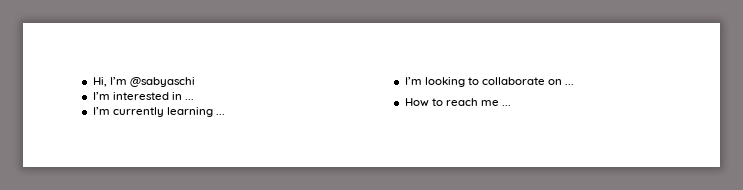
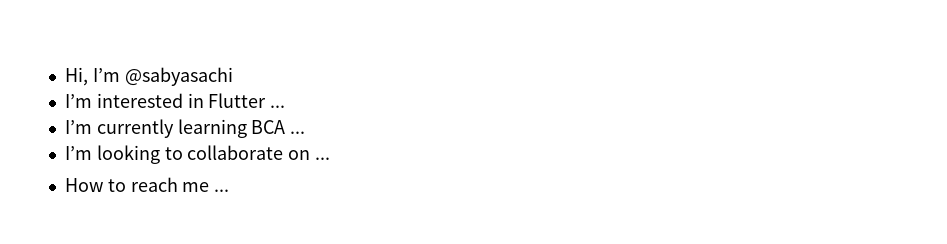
[129,77,195,87] @sabyaschi -> [124,67,233,86] @sabyasachi
(182, 96) none -> [208,93,267,108] Flutter
(213, 112) none -> [251,120,286,134] BCA

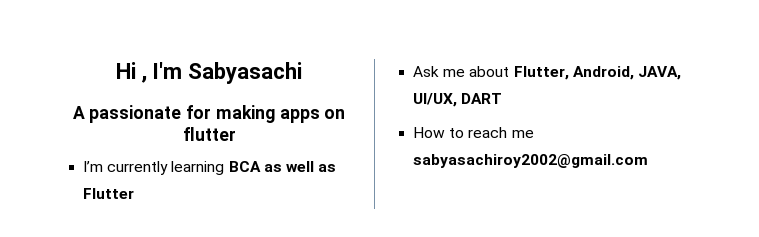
[64,67,233,86] [64,93,286,108] [64,119,306,138] [64,145,331,164] Hi, I’m @sabyasachi // I’m interested in Flutter ... // I’m currently learning BCA ... // I’m looking to collaborate on ... -> [115,62,303,84] [72,105,346,123] [182,127,236,141] [83,161,337,175] [83,188,135,199] [413,66,681,80] [413,93,503,107] Hi , I'm Sabyasachi // A passionate for making apps on flutter // I’m currently learning BCA as well as Flutter // Ask me about Flutter, Android, JAVA, UI/UX, DART
[214,189,230,192] ... -> [413,154,649,168] sabyasachiroy2002@gmail.com

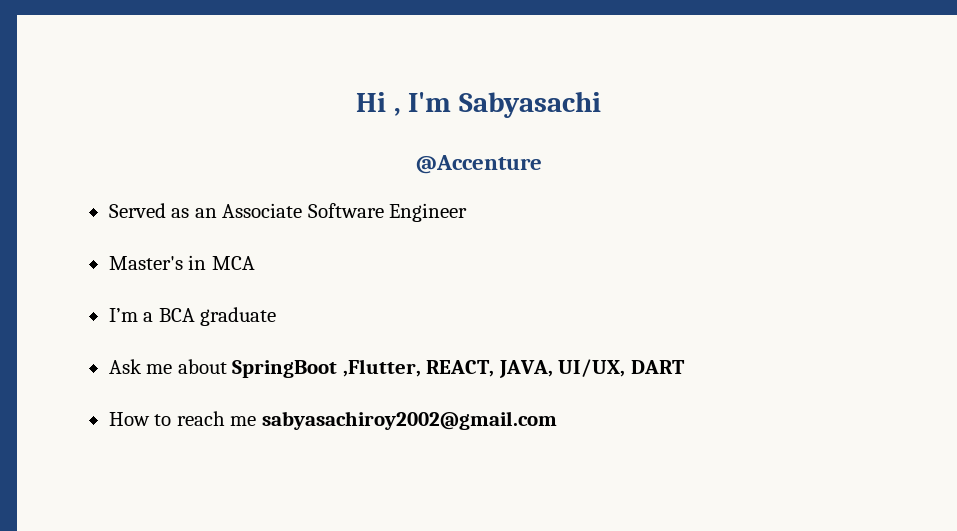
[72,105,346,123] [182,127,236,141] [83,161,337,175] [83,188,135,199] A passionate for making apps on flutter // I’m currently learning BCA as well as Flutter -> [415,155,542,174] [108,203,468,222] [108,255,255,270] [108,307,277,326] @Accenture // Served as an Associate Software Engineer // Master's in MCA // I’m a BCA graduate
[513,66,634,80] Flutter, Android, -> [232,359,495,378] SpringBoot ,Flutter, REACT,

